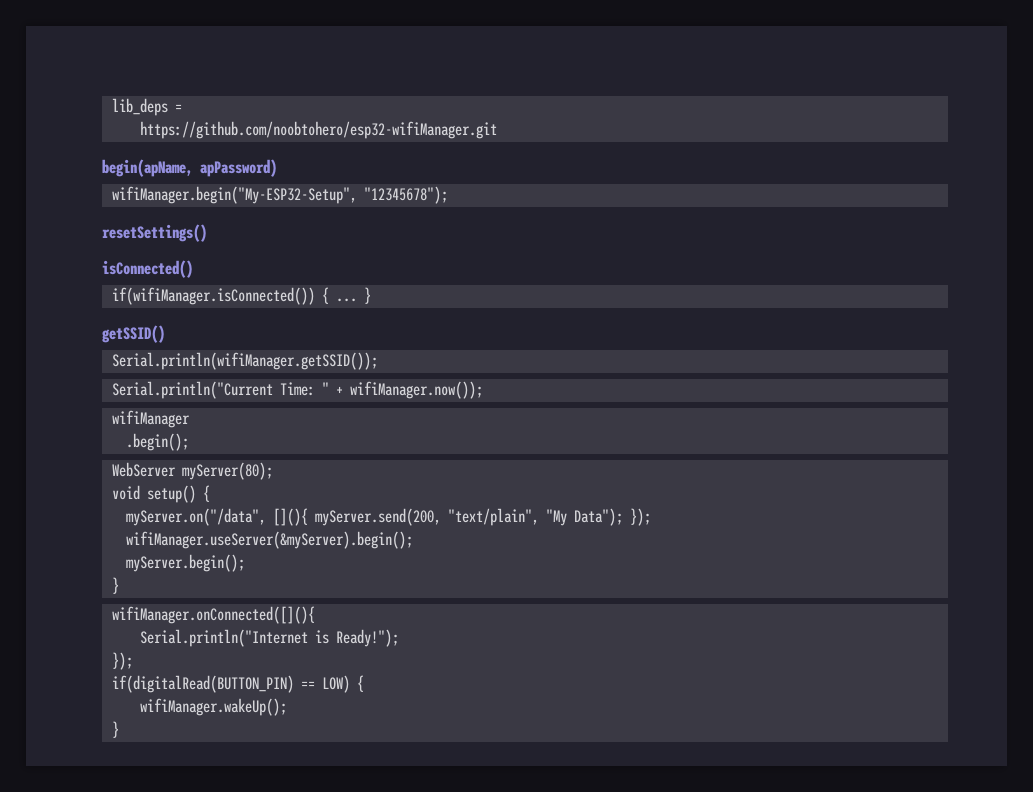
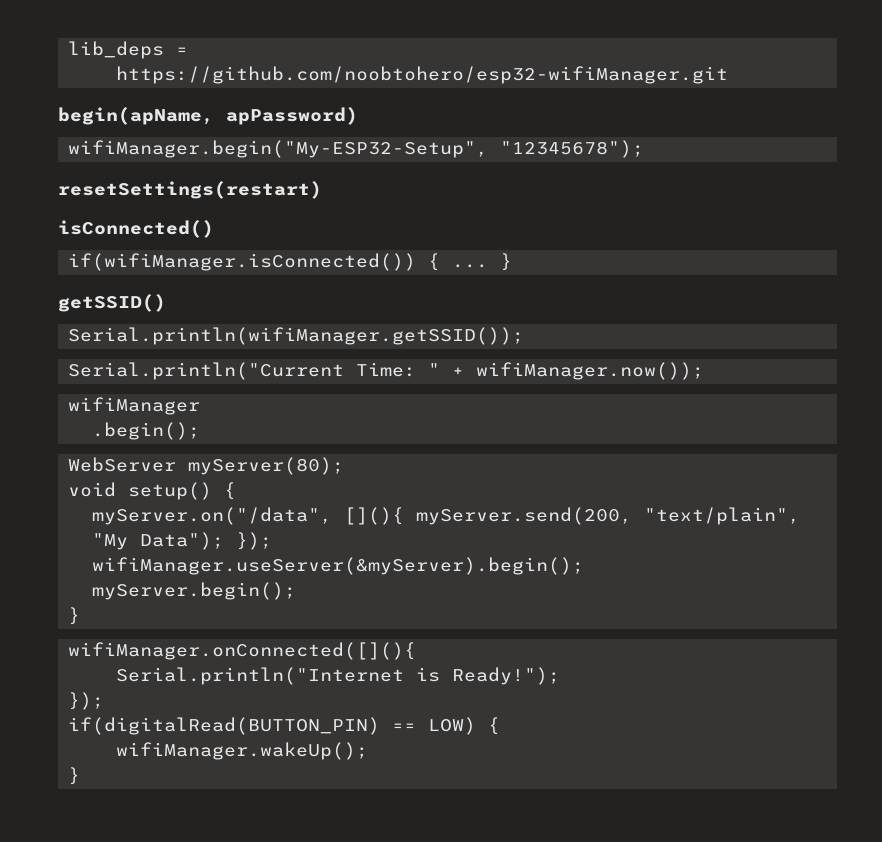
[102,224,207,242] resetSettings() -> [58,181,322,199] resetSettings(restart)

